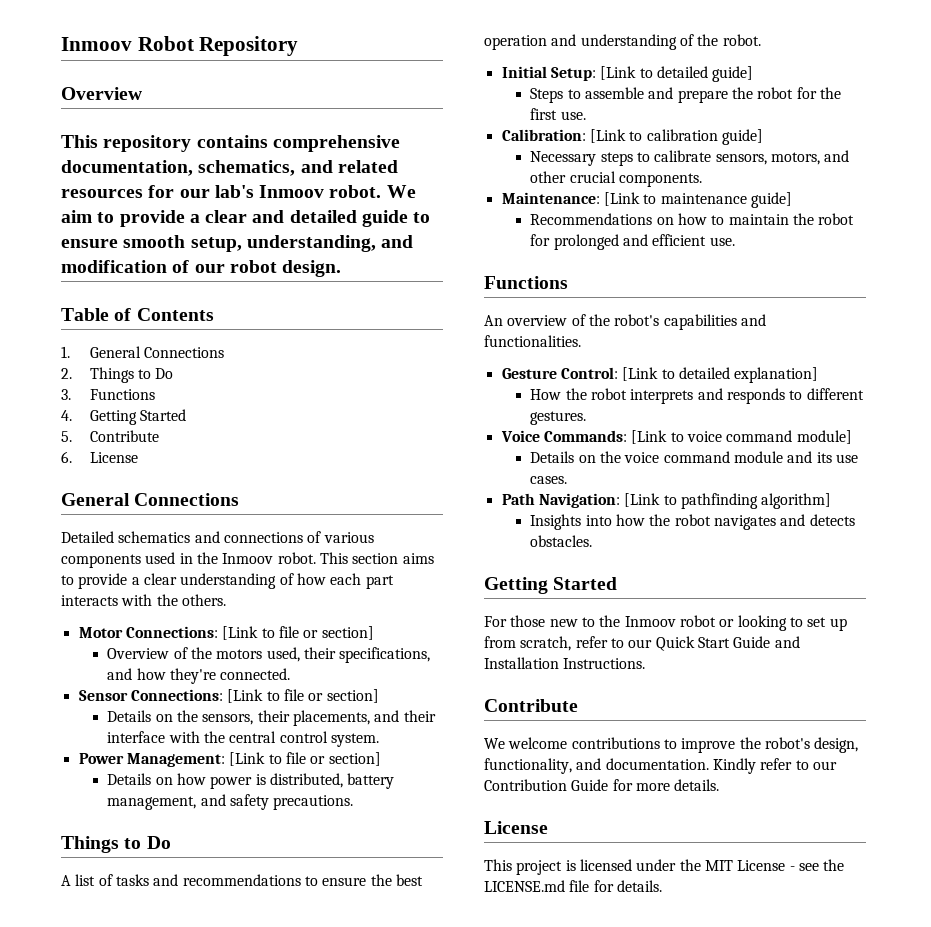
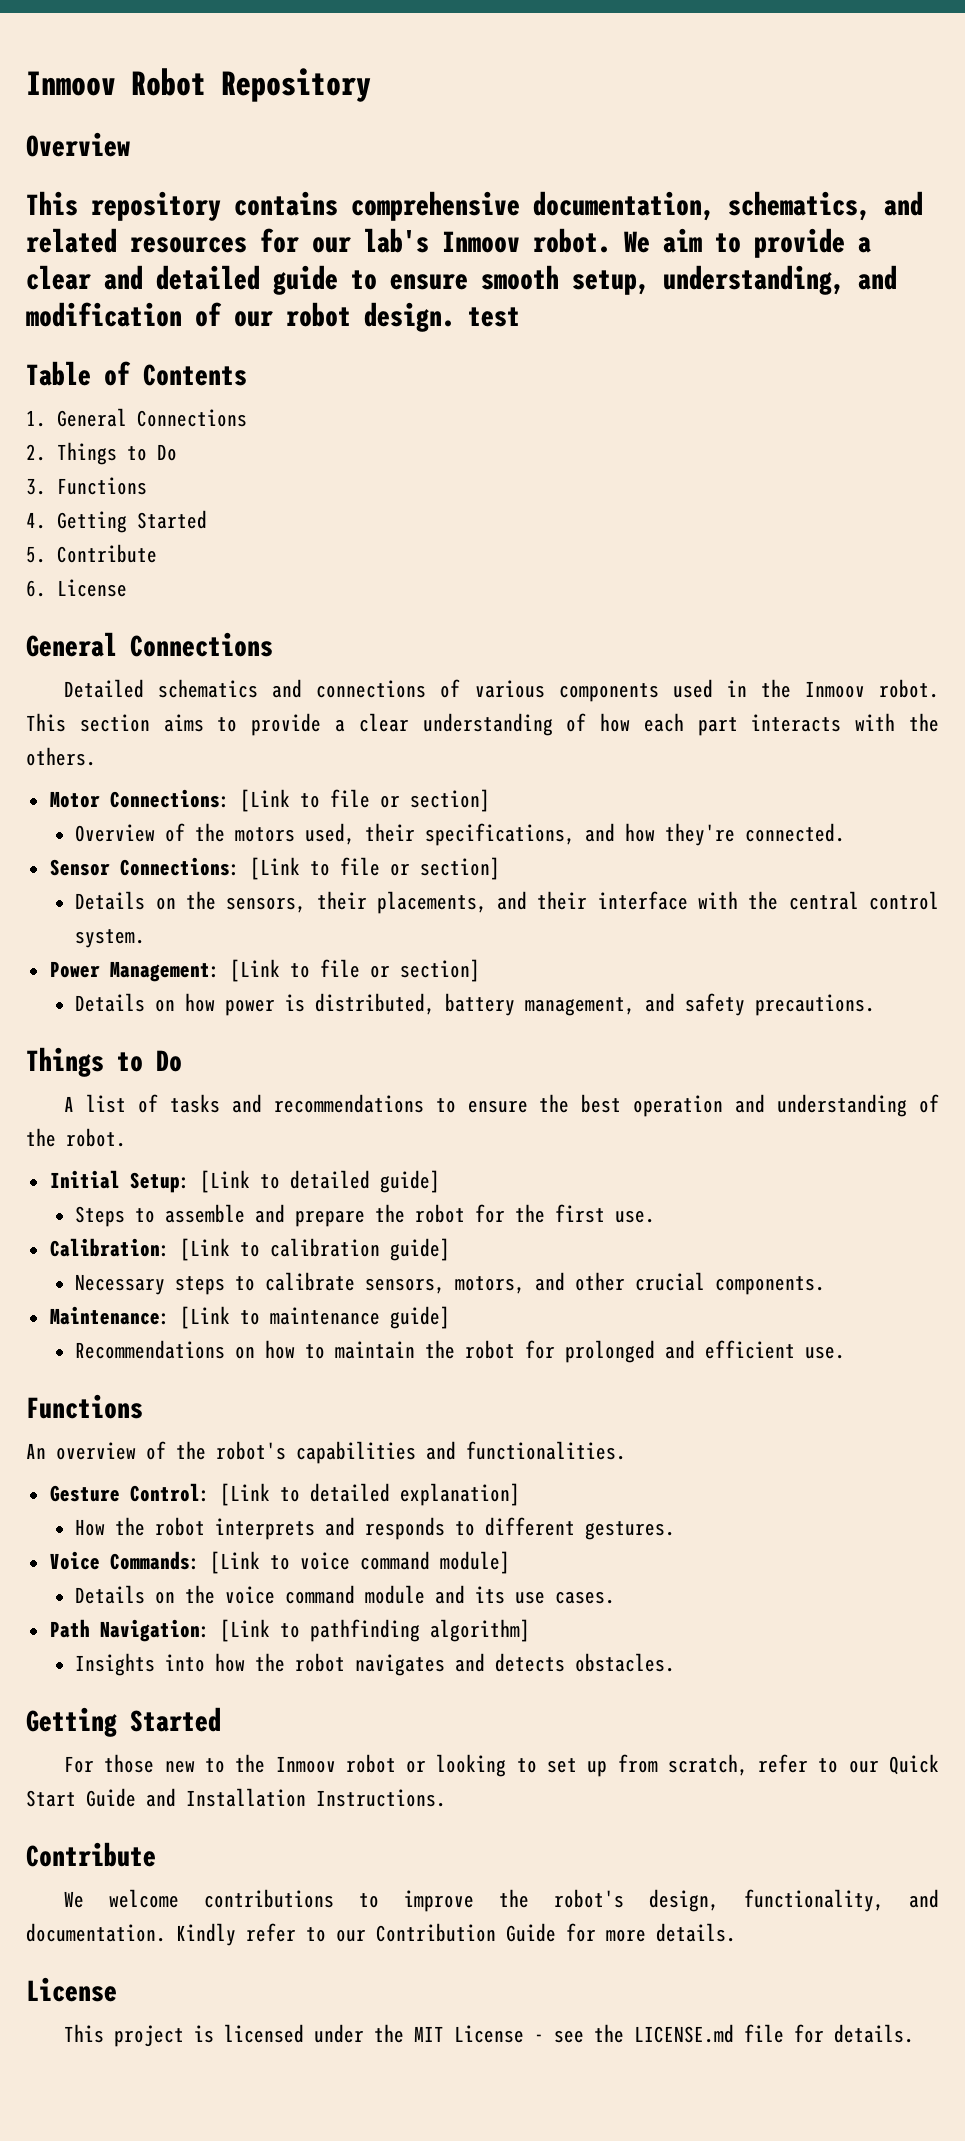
(342, 268) none -> [468,307,520,327] test

